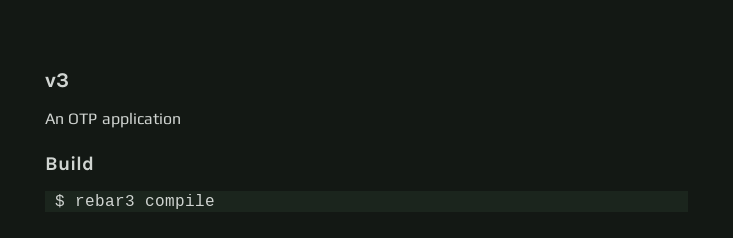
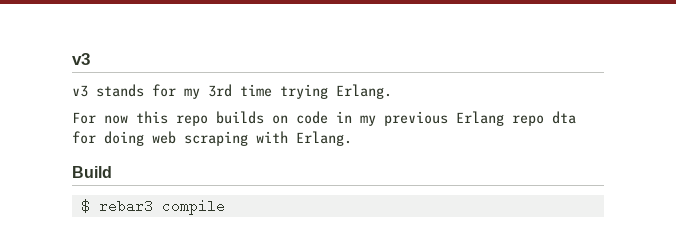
[45,112,181,128] An OTP application -> [72,84,392,99] [72,111,576,126] [72,131,352,146] v3 stands for my 3rd time trying Erlang. // For now this repo builds on code in my previous Erlang repo dta for doing web scraping with Erlang.

